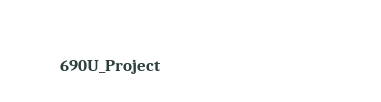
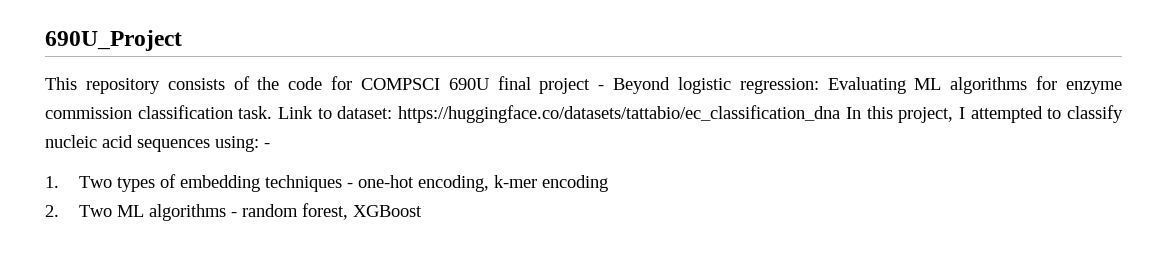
(161, 66) none -> [45,76,1123,94] [45,105,1124,123] [45,135,270,152] [45,174,608,192] [45,203,422,221] // This repository consists of the code for COMPSCI 690U final project - Beyond logistic regression: Evaluating ML algorithms for enzyme commission classification task. Link to dataset: https://huggingface.co/datasets/tattabio/ec_classification_dna In this project, I attempted to classify nucleic acid sequences using: - // 1. Two types of embedding techniques - one-hot encoding, k-mer encoding // 2. Two ML algorithms - random forest, XGBoost

